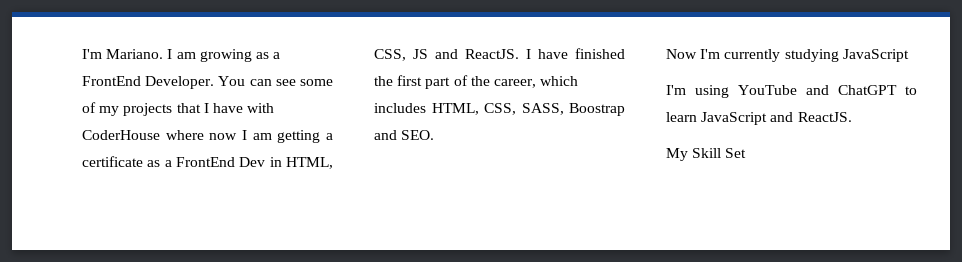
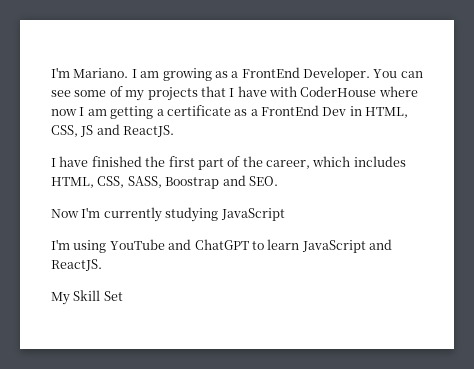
(519, 54) none -> (175, 131) //

